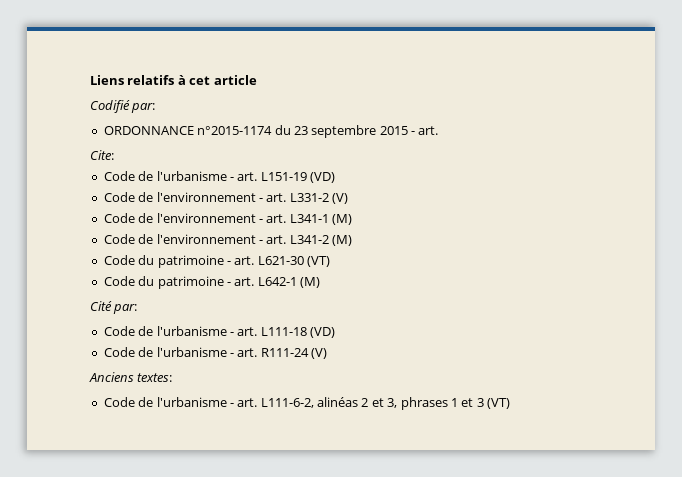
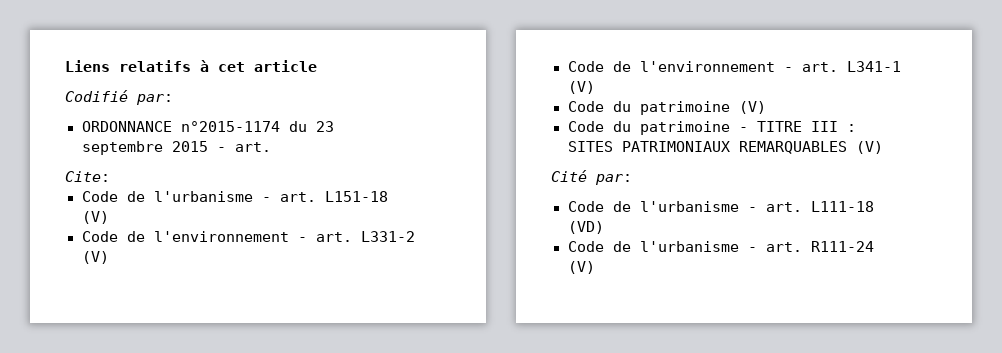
[260,172,335,183] L151-19 (VD) -> [324,191,388,202] [81,211,109,224] L151-18 (V)
[332,214,352,225] [103,234,352,246] [103,255,330,268] [103,276,320,289] (M) // Code de l'environnement - art. L341-2 (M) // Code du patrimoine - art. L621-30 (VT) // Code du patrimoine - art. L642-1 (M) -> [567,81,595,94] [567,101,766,115] [567,121,856,135] [567,141,883,154] (V) // Code du patrimoine (V) // Code du patrimoine - TITRE III : SITES PATRIMONIAUX REMARQUABLES (V)
[89,372,173,382] [103,397,510,410] // Anciens textes: // Code de l'urbanisme - art. L111-6-2, alinéas 2 et 3, phrases 1 et 3 (VT) -> (595, 267) none

